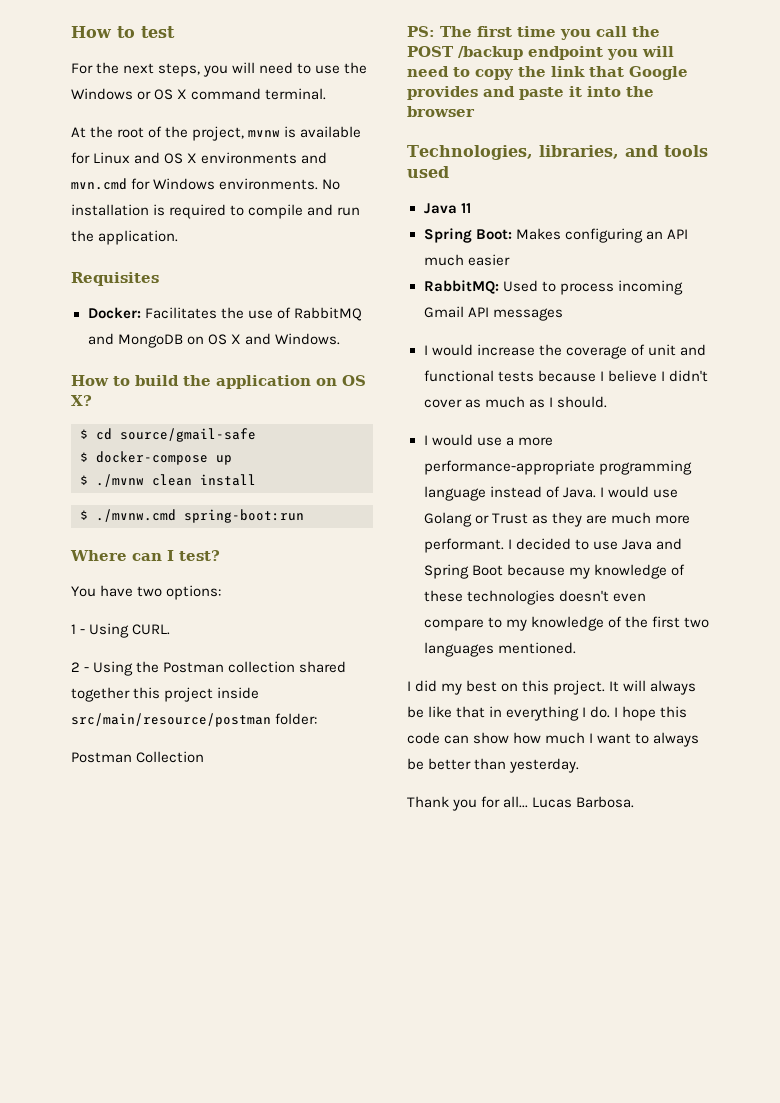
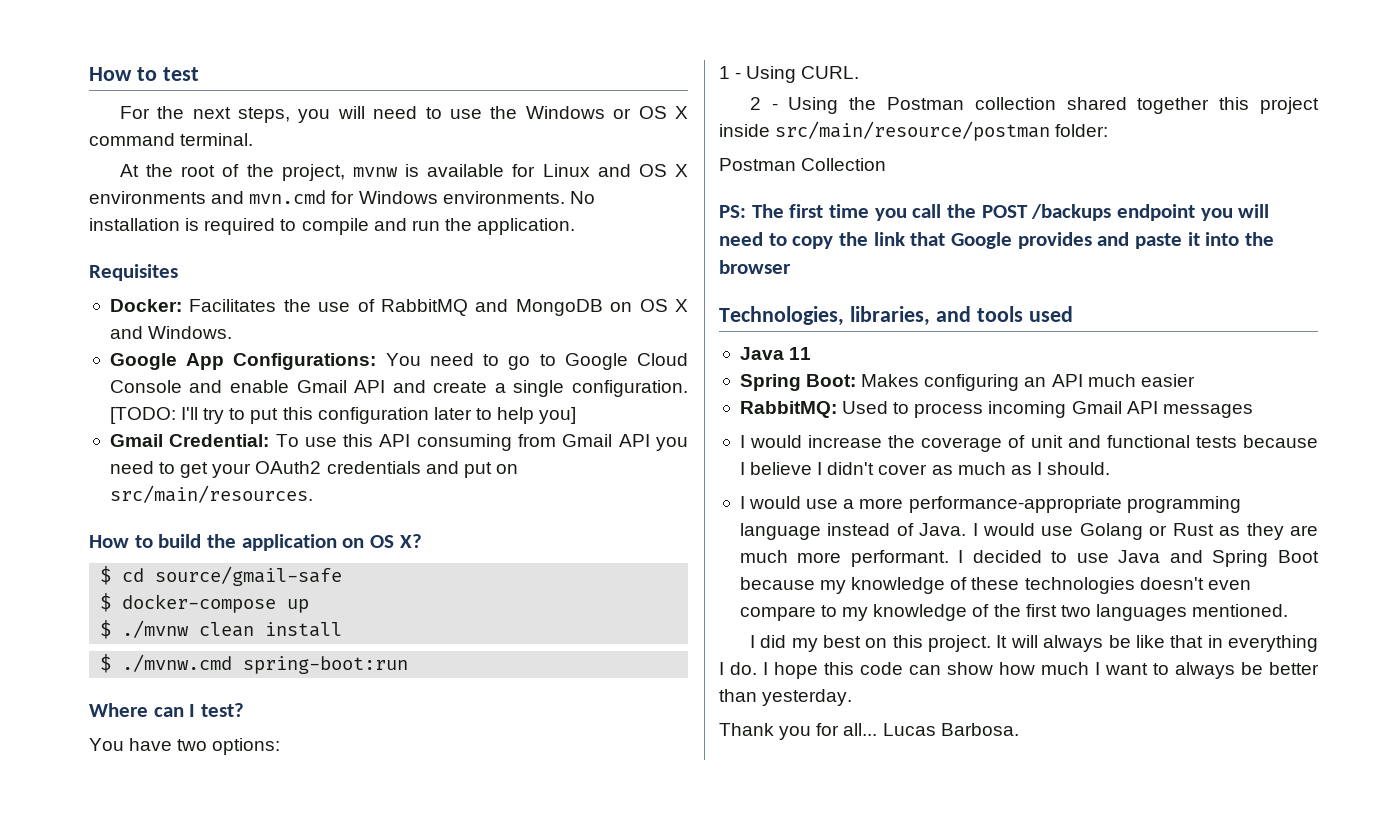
(340, 339) none -> [109,353,689,370] [109,380,688,397] [109,407,577,424] [109,434,689,451] [109,461,518,478] [109,485,313,503] // Google App Configurations: You need to go to Google Cloud Console and enable Gmail API and create a single configuration. [TODO: I'll try to put this configuration later to help you] // Gmail Credential: To use this API consuming from Gmail API you need to get your OAuth2 credentials and put on src/main/resources.
[458,46,523,60] /backup -> [1031,204,1112,221] /backups
[491,513,528,524] Trust -> [1172,523,1214,536] Rust

